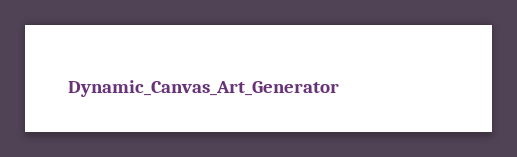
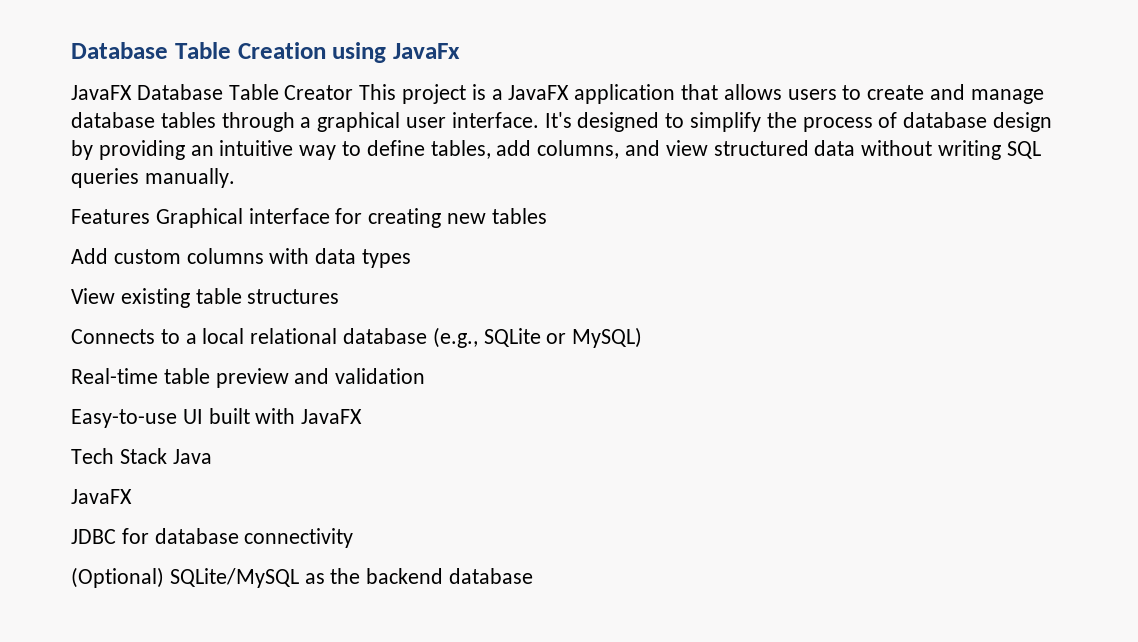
[68,80,339,97] Dynamic_Canvas_Art_Generator -> [71,42,460,63] [71,84,1044,104] [71,112,1053,132] [71,140,1041,160] [71,168,235,188] [71,208,547,228] [71,248,412,268] [71,288,340,308] [71,327,643,348] [71,368,426,388] [71,408,363,428] [71,448,212,464] [71,489,132,504] [71,528,354,548] [71,567,534,588] Database Table Creation using JavaFx // JavaFX Database Table Creator This project is a JavaFX application that allows users to create and manage database tables through a graphical user interface. It's designed to simplify the process of database design by providing an intuitive way to define tables, add columns, and view structured data without writing SQL queries manually. // Features Graphical interface for creating new tables // Add custom columns with data types // View existing table structures // Connects to a local relational database (e.g., SQLite or MySQL) // Real-time table preview and validation // Easy-to-use UI built with JavaFX // Tech Stack Java // JavaFX // JDBC for database connectivity // (Optional) SQLite/MySQL as the backend database

